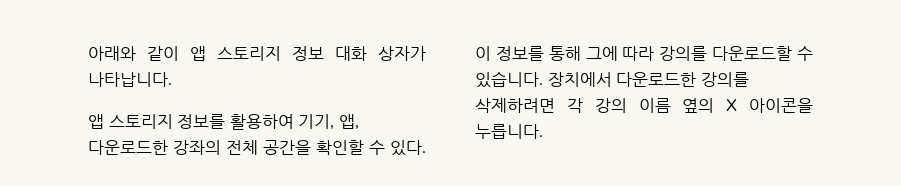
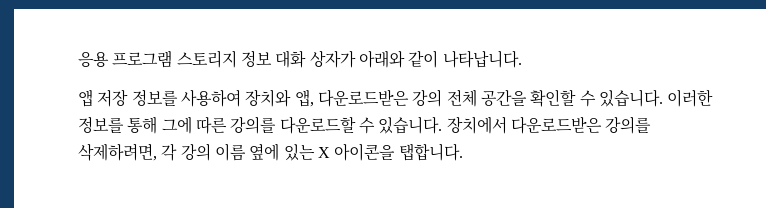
[88,46,206,61] 아래와 같이 앱 -> [78,50,173,68] 응용 프로그램
(426, 53) none -> [358,50,439,68] 아래와 같이
[108,114,359,130] [88,140,221,155] 스토리지 정보를 활용하여 기기, 앱, 다운로드한 강좌의 -> [97,89,443,107] 저장 정보를 사용하여 장치와 앱, 다운로드받은 강의
[390,140,426,156] [475,46,491,61] 있다. 이 -> [598,89,714,107] 있습니다. 이러한
[622,46,655,61] 따라 -> [195,116,227,134] 따른
[616,72,749,87] [475,98,555,113] 다운로드한 강의를 삭제하려면 -> [510,116,652,134] [78,143,157,161] 다운로드받은 강의를 삭제하려면,
[682,98,715,113] 옆의 -> [249,143,315,161] 옆에 있는
[475,124,543,139] 누릅니다. -> [398,143,463,161] 탭합니다.

